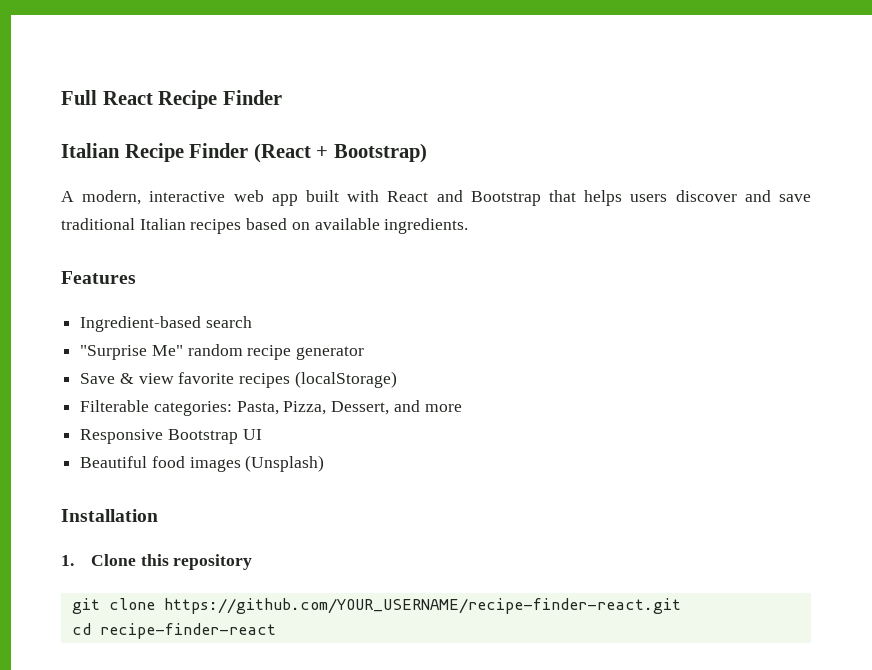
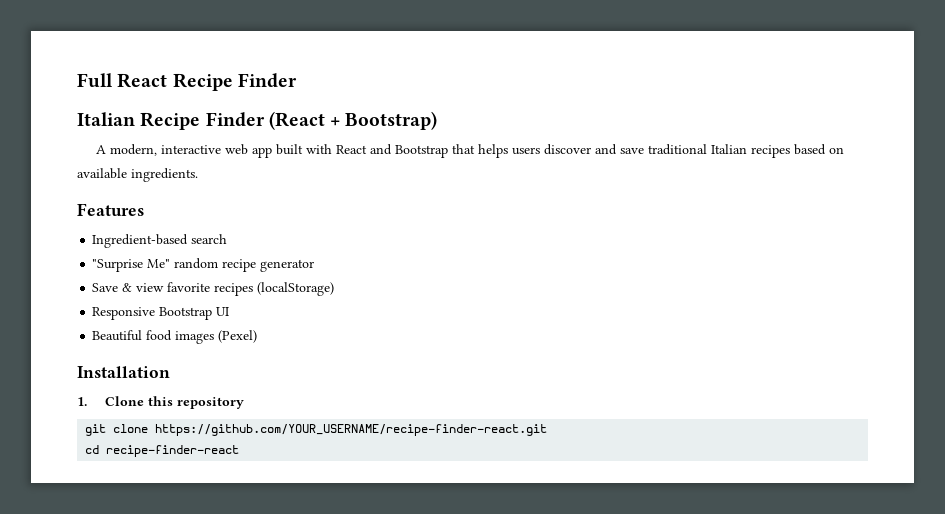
[80,400,462,416] // Filterable categories: Pasta, Pizza, Dessert, and more -> (335, 289) none
[245,455,325,472] (Unsplash) -> [218,330,258,343] (Pexel)

